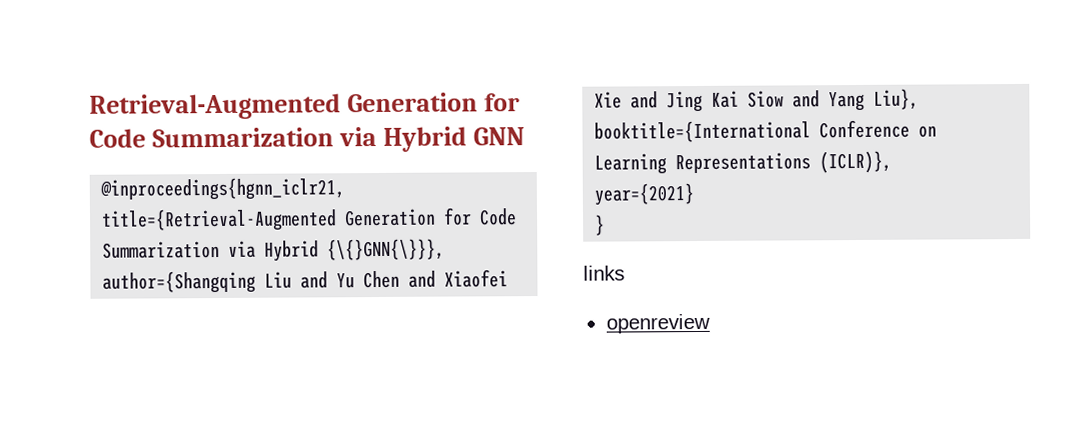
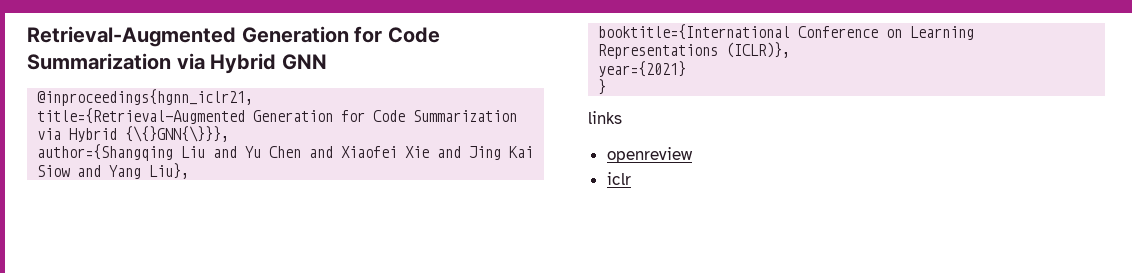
(710, 323) none -> [606,172,631,185] // iclr

